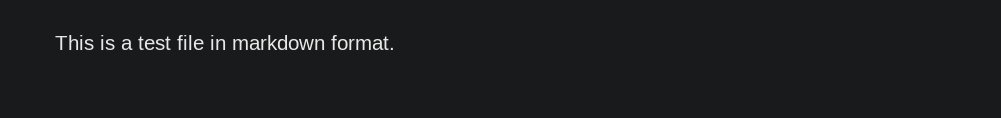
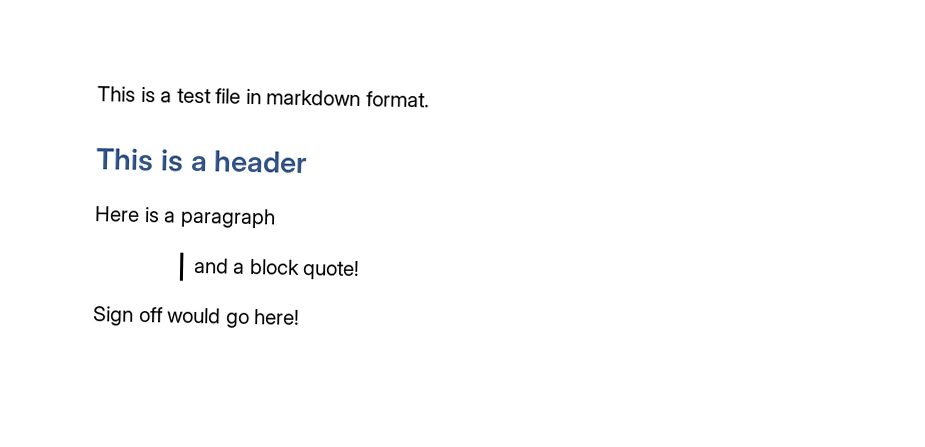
(395, 42) none -> [95,148,308,174] [94,206,276,229] [193,257,361,281] [93,306,301,328] // This is a header // Here is a paragraph // and a block quote! // Sign off would go here!

